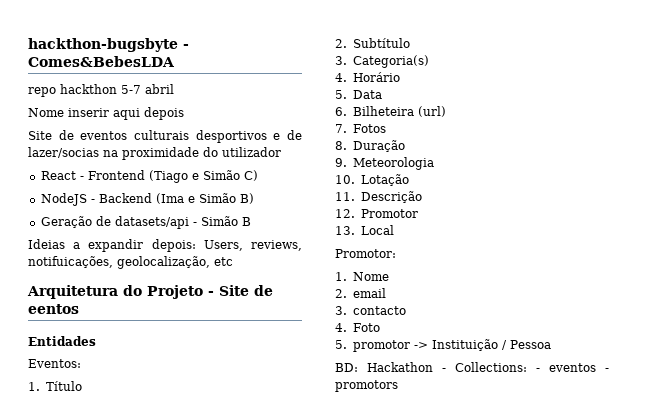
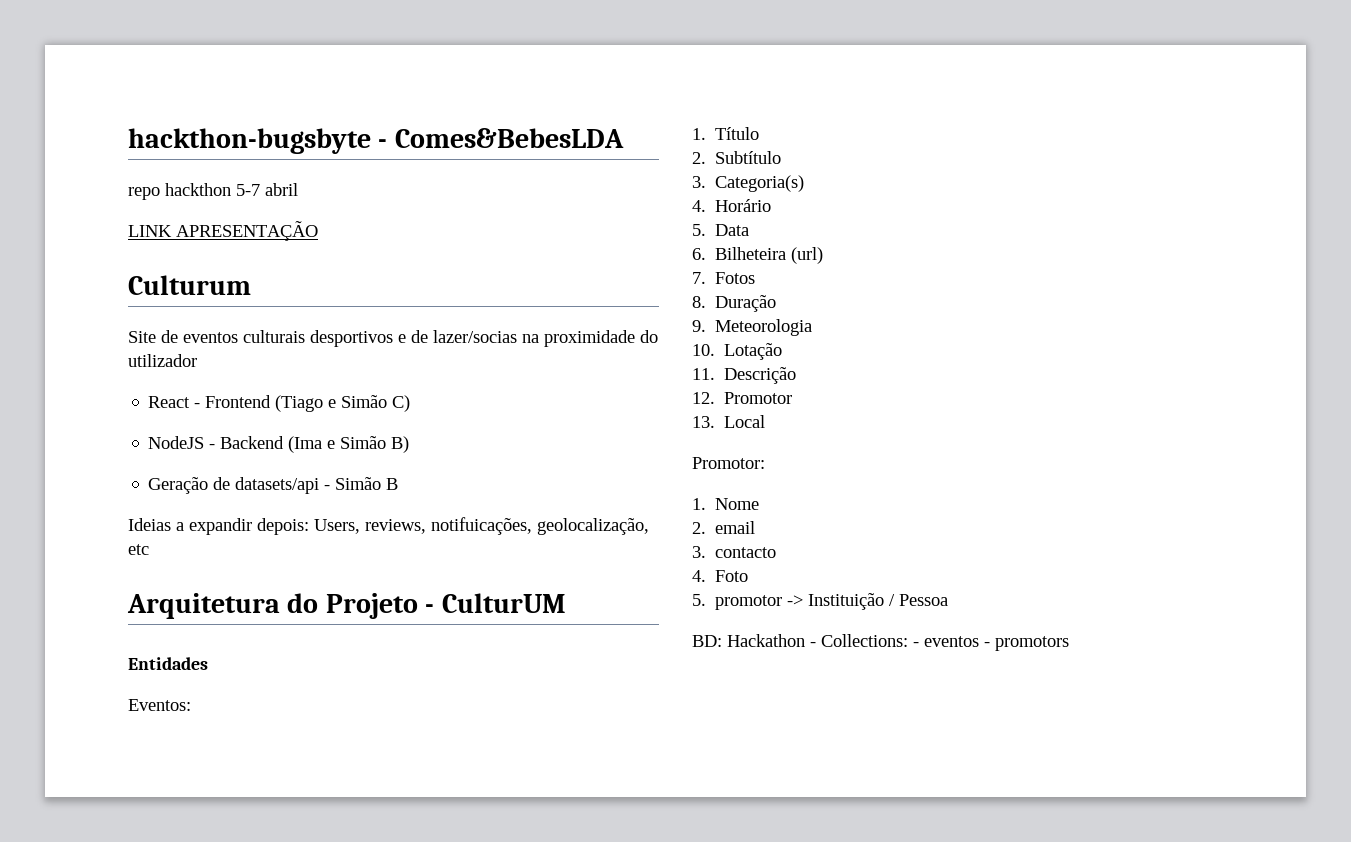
[28,107,184,120] Nome inserir aqui depois -> [128,221,318,241] [128,275,251,295] LINK APRESENTAÇÃO // Culturum
[219,285,273,296] [28,304,79,314] Site de eentos -> [441,593,566,613] CulturUM

